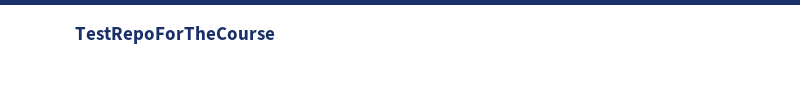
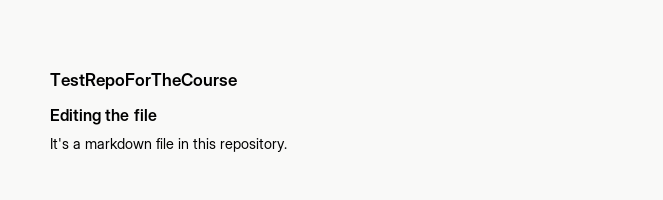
(275, 35) none -> [50,109,157,125] [50,138,287,152] // Editing the file // It's a markdown file in this repository.

